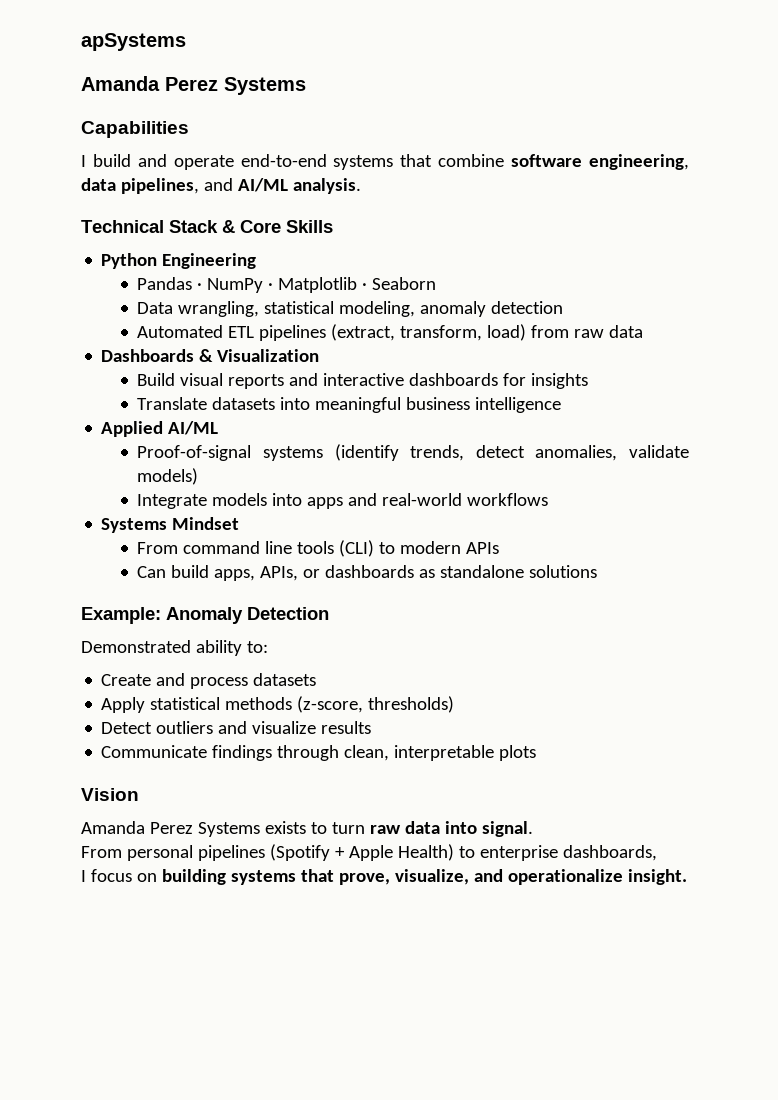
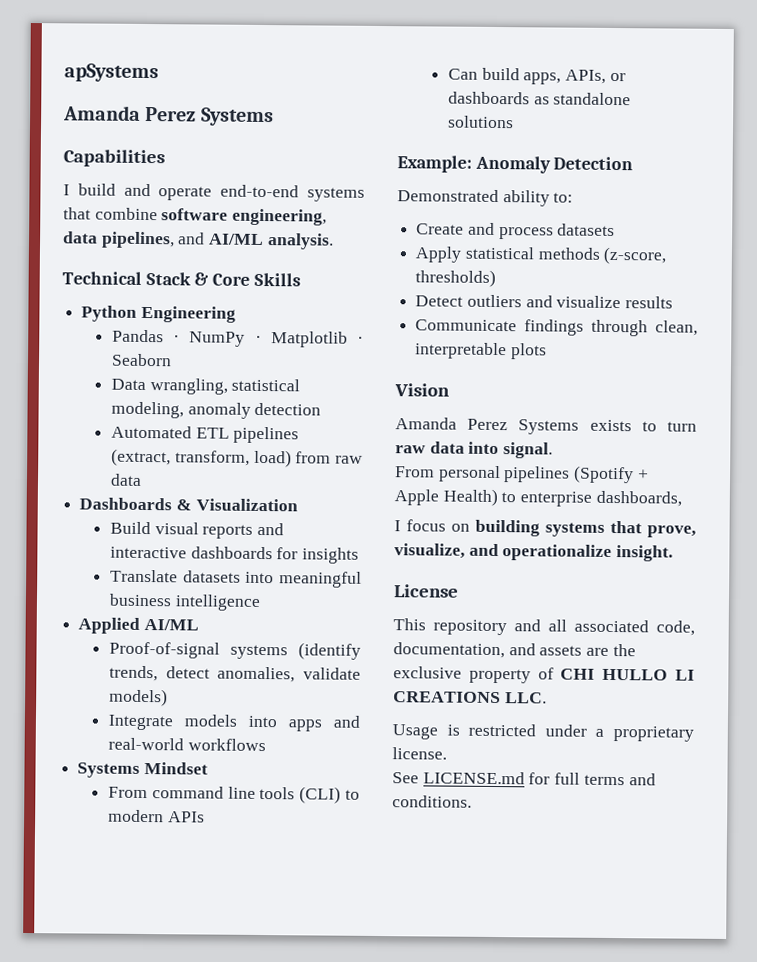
(687, 877) none -> [394,584,459,598] [393,618,695,636] [393,642,636,659] [393,666,695,684] [393,691,547,704] [392,723,694,742] [392,747,447,760] [392,771,656,786] [392,795,472,808] // License // This repository and all associated code, documentation, and assets are the exclusive property of CHI HULLO LI CREATIONS LLC. // Usage is restricted under a proprietary license. // See LICENSE.md for full terms and conditions.

